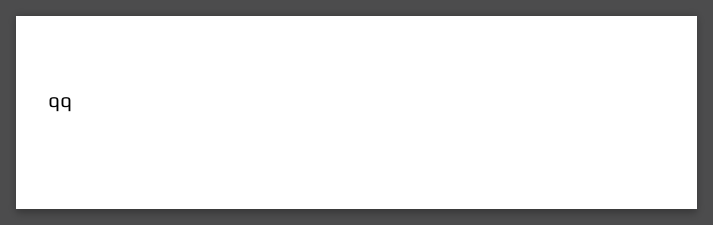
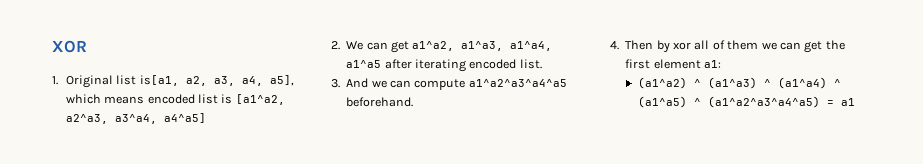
[48,97,72,112] qq -> [52,40,87,53] [52,75,294,88] [65,94,285,105] [65,113,206,124] [331,41,553,53] [346,59,542,72] [331,78,567,90] [346,97,414,107] [610,40,845,53] [625,59,721,69] [637,77,841,89] [637,96,855,108] XOR // 1. Original list is[a1, a2, a3, a4, a5], which means encoded list is [a1^a2, a2^a3, a3^a4, a4^a5] // 2. We can get a1^a2, a1^a3, a1^a4, a1^a5 after iterating encoded list. // 3. And we can compute a1^a2^a3^a4^a5 beforehand. // 4. Then by xor all of them we can get the first element a1: // (a1^a2) ^ (a1^a3) ^ (a1^a4) ^ (a1^a5) ^ (a1^a2^a3^a4^a5) = a1

